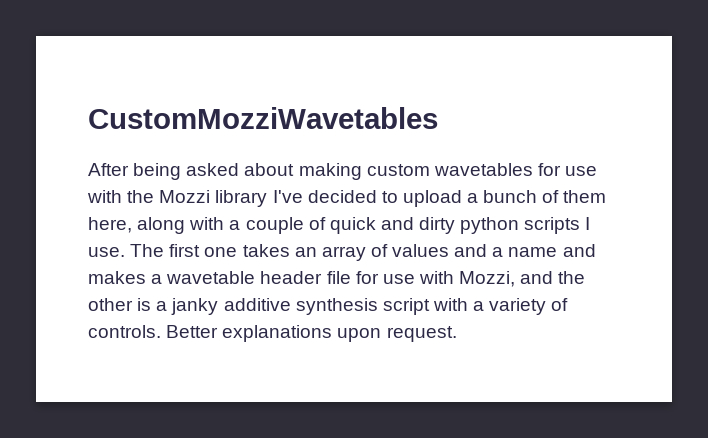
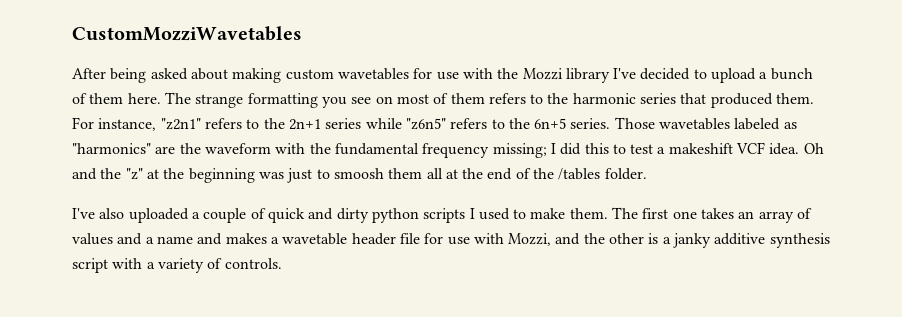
[88,217,225,234] here, along with -> [127,92,815,108] [72,117,797,131] [72,142,824,158] [72,168,647,183] [72,208,189,223] here. The strange formatting you see on most of them refers to the harmonic series that produced them. For instance, "z2n1" refers to the 2n+1 series while "z6n5" refers to the 6n+5 series. Those wavetables labeled as "harmonics" are the waveform with the fundamental frequency missing; I did this to test a makeshift VCF idea. Oh and the "z" at the beginning was just to smoosh them all at the end of the /tables folder. // I've also uploaded
[88,247,125,257] use. -> [478,208,608,220] used to make them.
[166,325,457,342] Better explanations upon request. -> (282, 263) none

